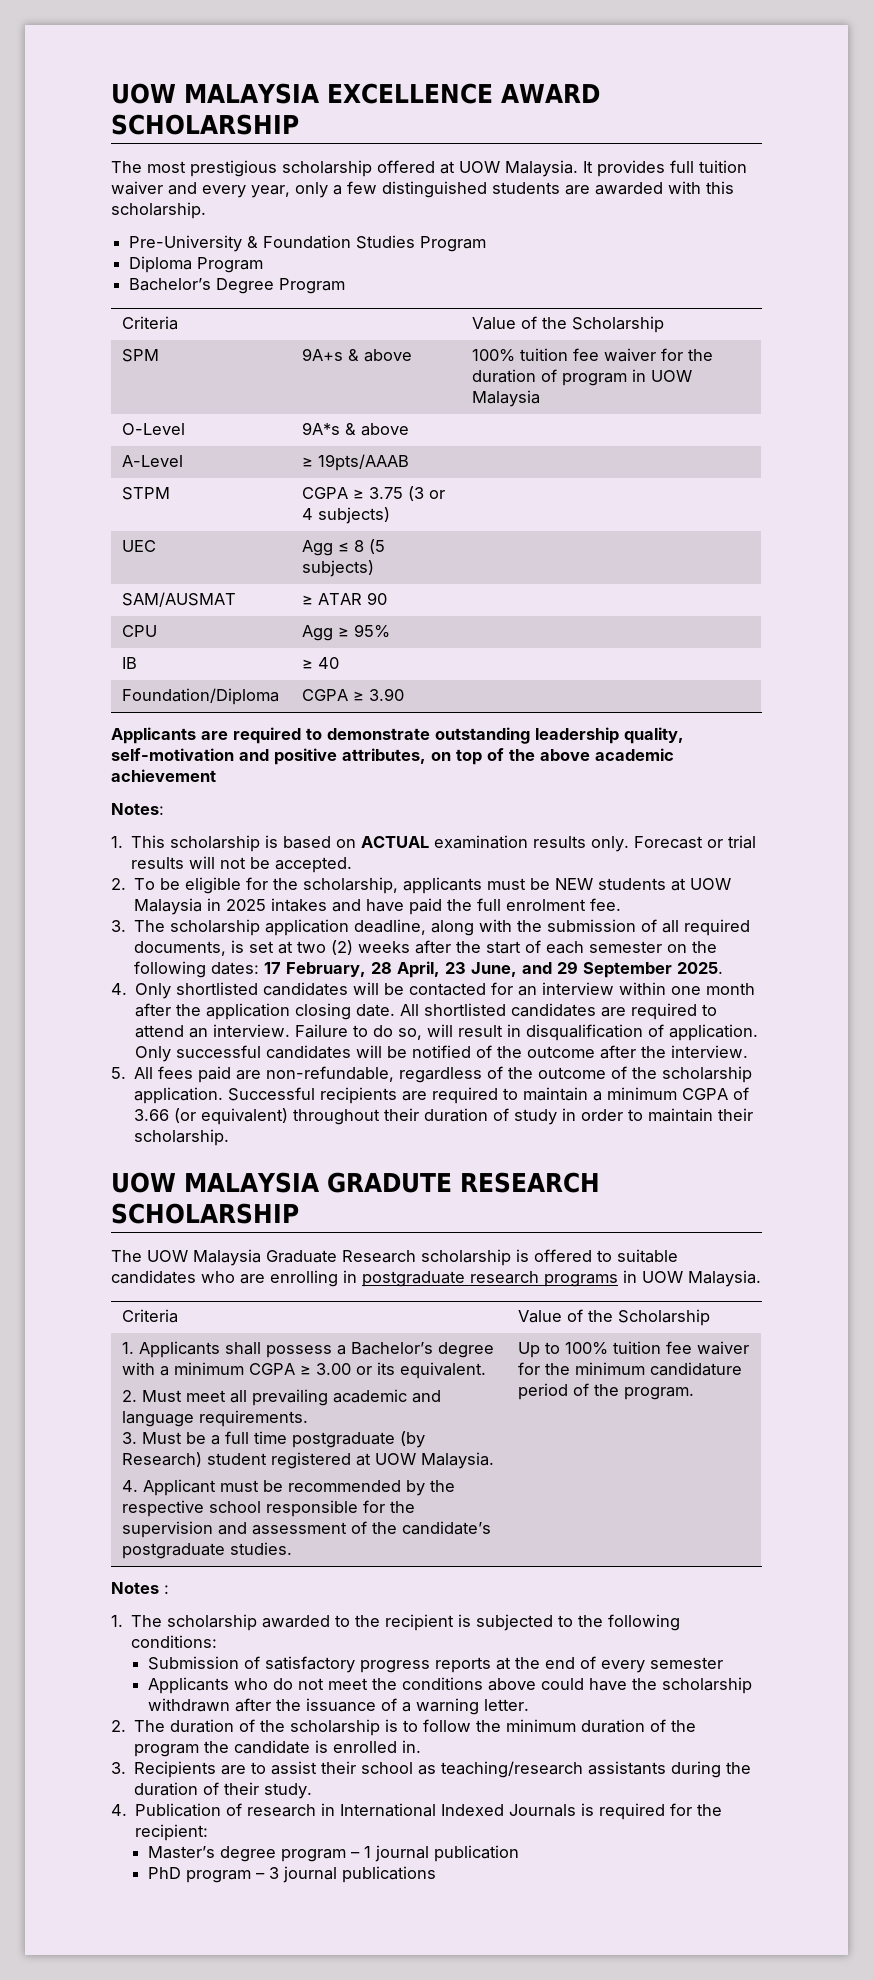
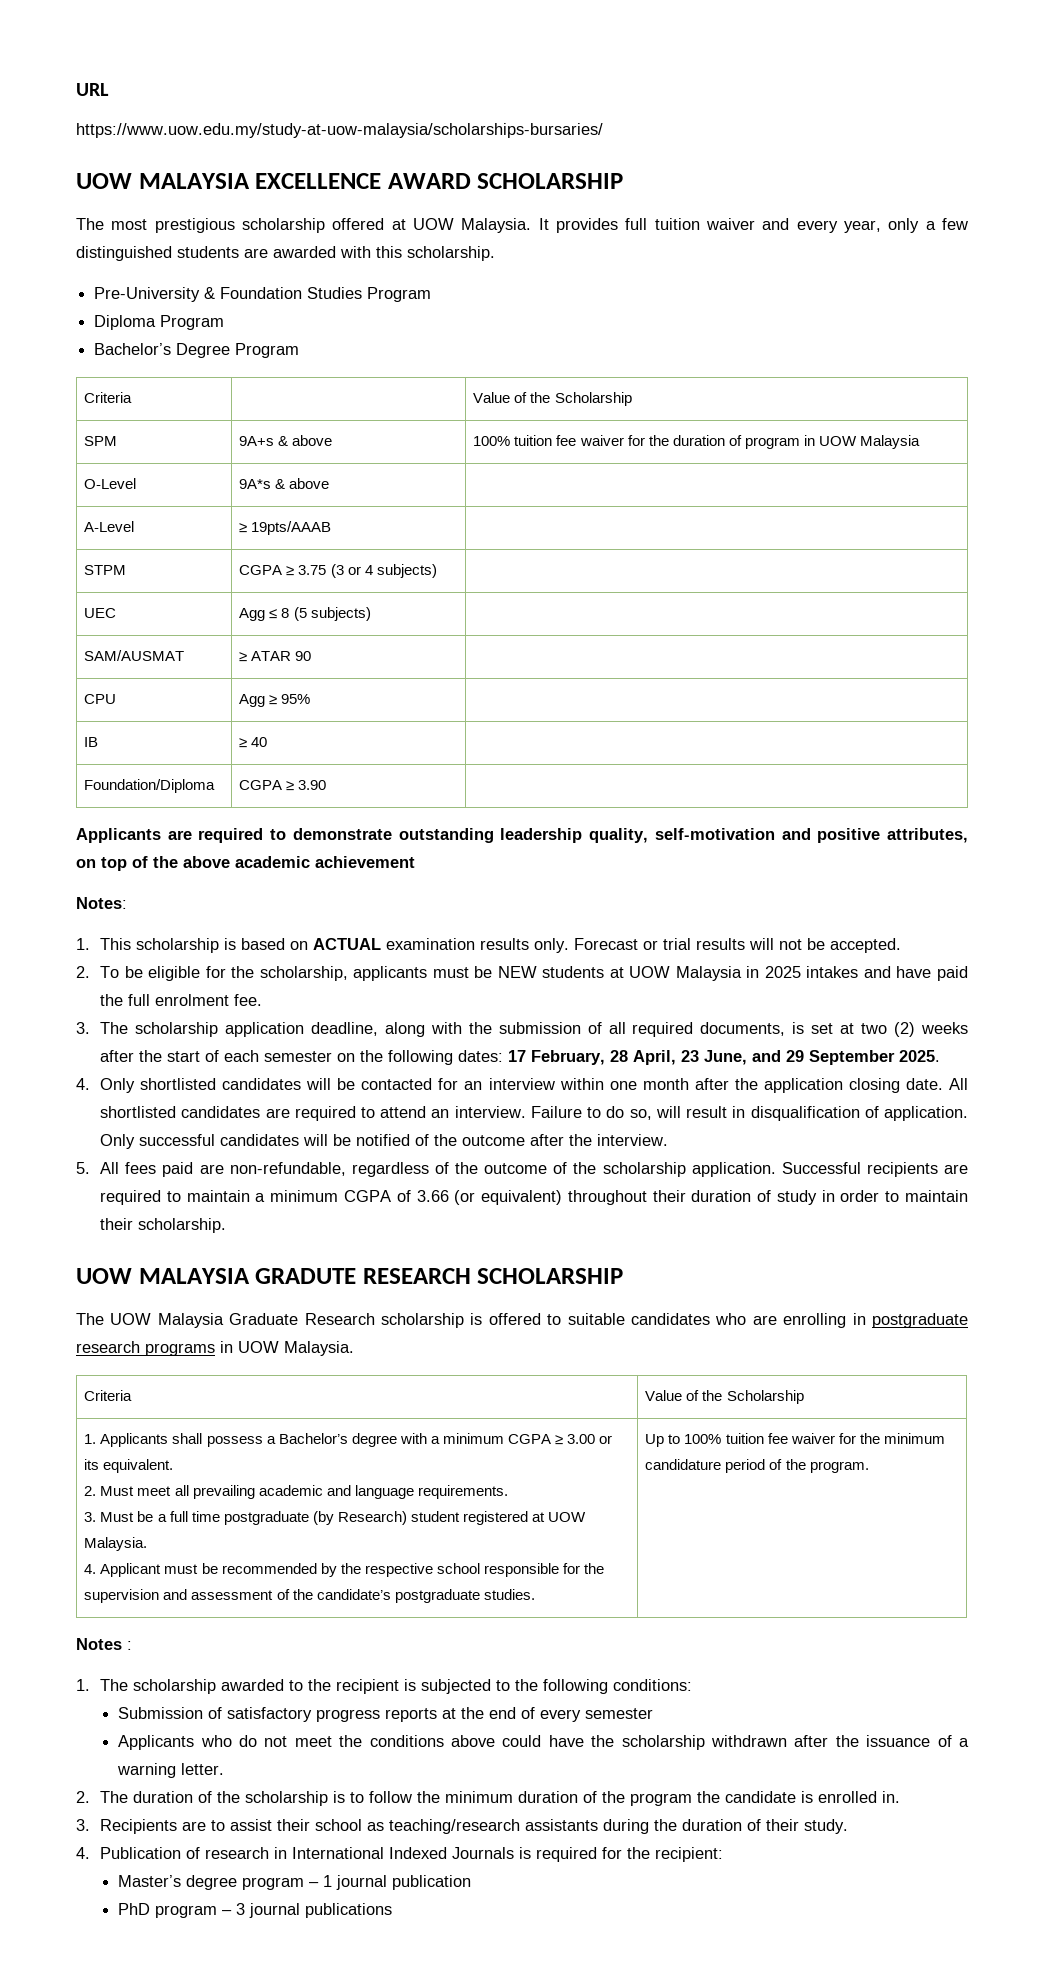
(111, 93) none -> [76,83,109,96] [76,123,603,138] URL // https://www.uow.edu.my/study-at-uow-malaysia/scholarships-bursaries/ //

